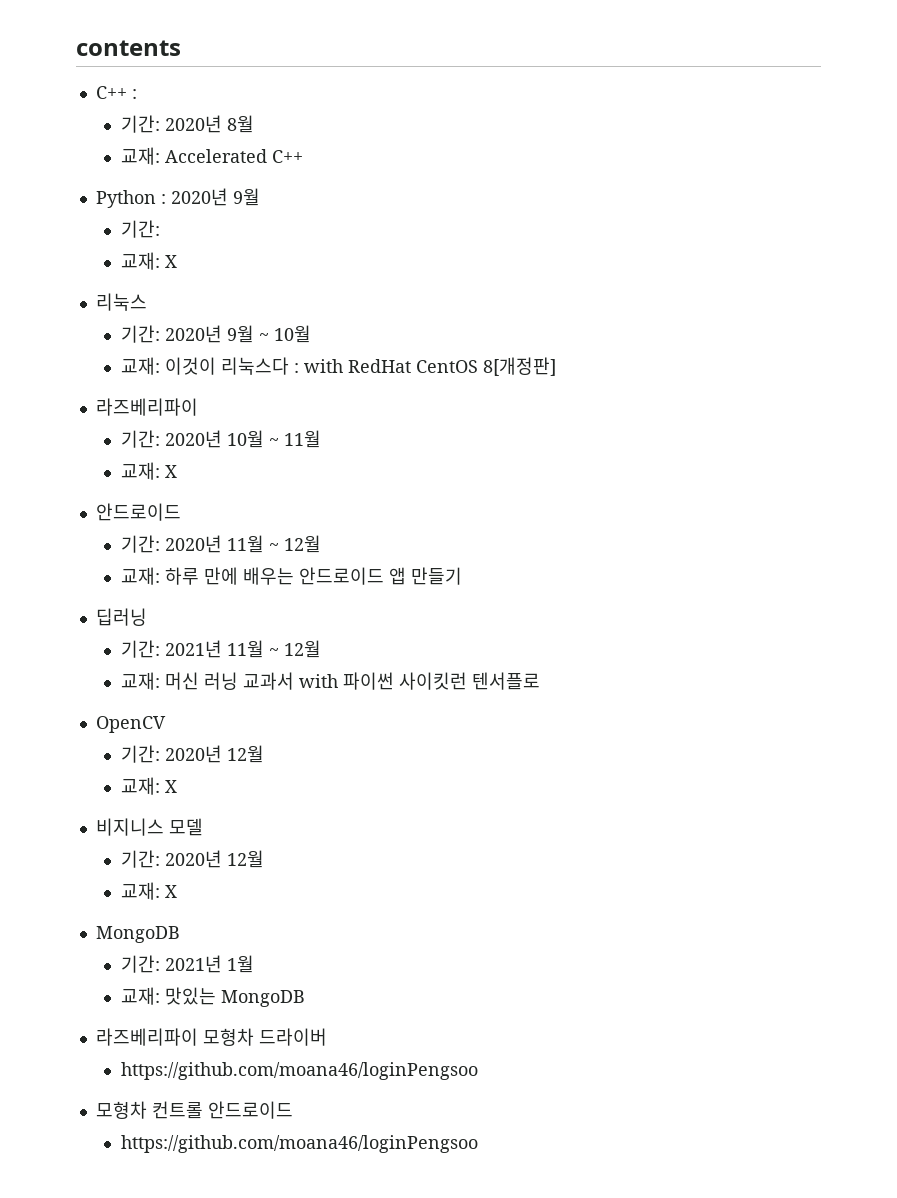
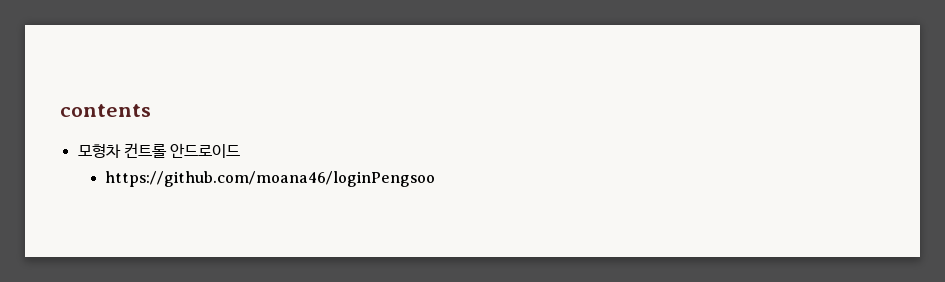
[95,86,137,99] [120,115,254,133] [120,147,303,165] [95,188,260,208] [120,220,160,238] [120,252,177,270] [95,293,147,311] [120,325,311,343] [120,357,556,376] [95,398,198,416] [120,430,321,448] [120,462,177,480] [95,503,181,521] [120,535,321,553] [120,567,462,585] [95,608,147,626] [120,640,321,658] [120,672,540,690] [95,716,166,733] [120,745,264,763] [120,777,177,795] [95,818,203,836] [120,850,264,868] [120,882,177,900] [95,926,180,943] [120,955,254,973] [120,987,305,1007] [95,1028,327,1046] [120,1062,478,1080] // C++ : // 기간: 2020년 8월 // 교재: Accelerated C++ // Python : 2020년 9월 // 기간: // 교재: X // 리눅스 // 기간: 2020년 9월 ~ 10월 // 교재: 이것이 리눅스다 : with RedHat CentOS 8[개정판] // 라즈베리파이 // 기간: 2020년 10월 ~ 11월 // 교재: X // 안드로이드 // 기간: 2020년 11월 ~ 12월 // 교재: 하루 만에 배우는 안드로이드 앱 만들기 // 딥러닝 // 기간: 2021년 11월 ~ 12월 // 교재: 머신 러닝 교과서 with 파이썬 사이킷런 텐서플로 // OpenCV // 기간: 2020년 12월 // 교재: X // 비지니스 모델 // 기간: 2020년 12월 // 교재: X // MongoDB // 기간: 2021년 1월 // 교재: 맛있는 MongoDB // 라즈베리파이 모형차 드라이버 // https://github.com/moana46/loginPengsoo -> (151, 110) none

